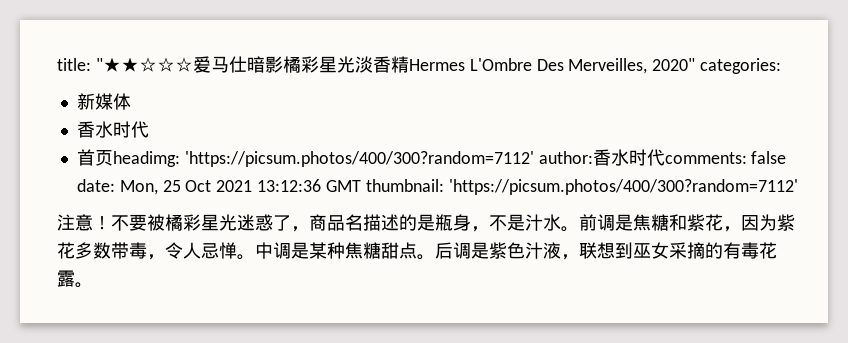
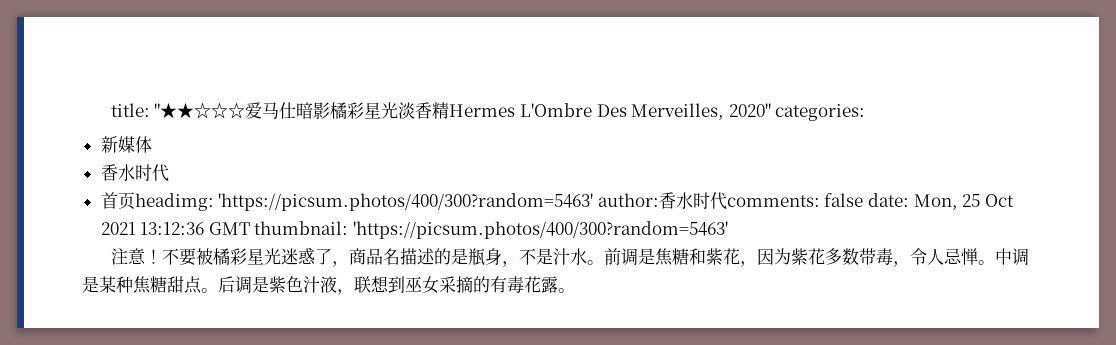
[184,151,534,167] 'https://picsum.photos/400/300?random=7112' -> [218,193,594,211] 'https://picsum.photos/400/300?random=5463'
[448,179,798,195] 'https://picsum.photos/400/300?random=7112' -> [353,221,729,239] 'https://picsum.photos/400/300?random=5463'

